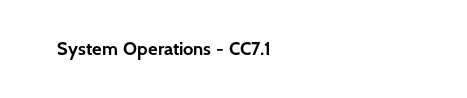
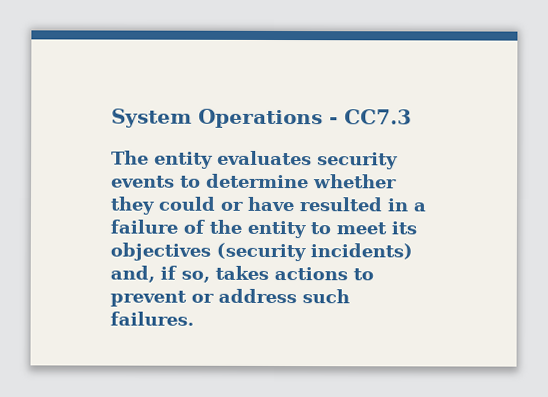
[228,42,271,55] CC7.1 -> [344,109,412,125] [111,150,398,170] [111,173,397,189] [110,196,426,215] [110,219,417,239] [110,242,413,262] [110,265,374,283] [110,288,350,307] [110,311,194,326] CC7.3 // The entity evaluates security events to determine whether they could or have resulted in a failure of the entity to meet its objectives (security incidents) and, if so, takes actions to prevent or address such failures.

